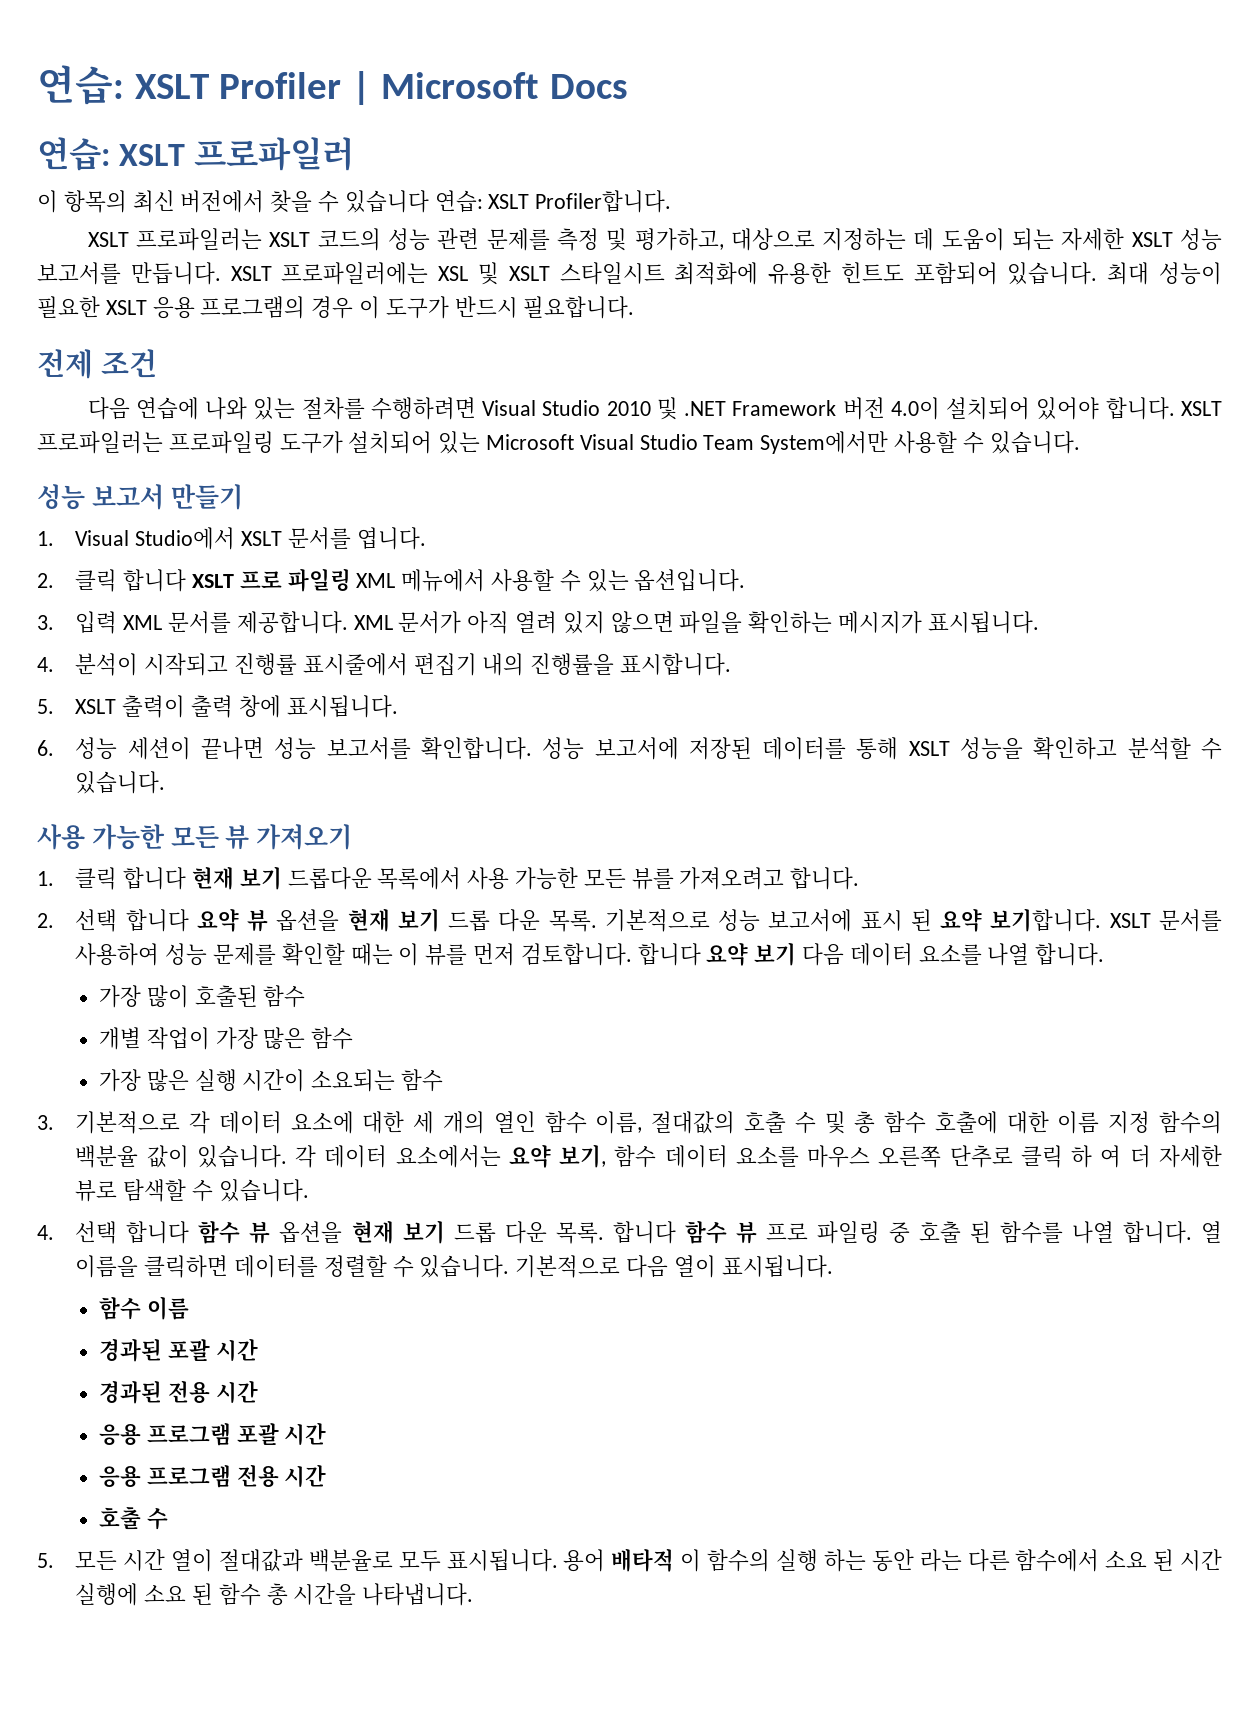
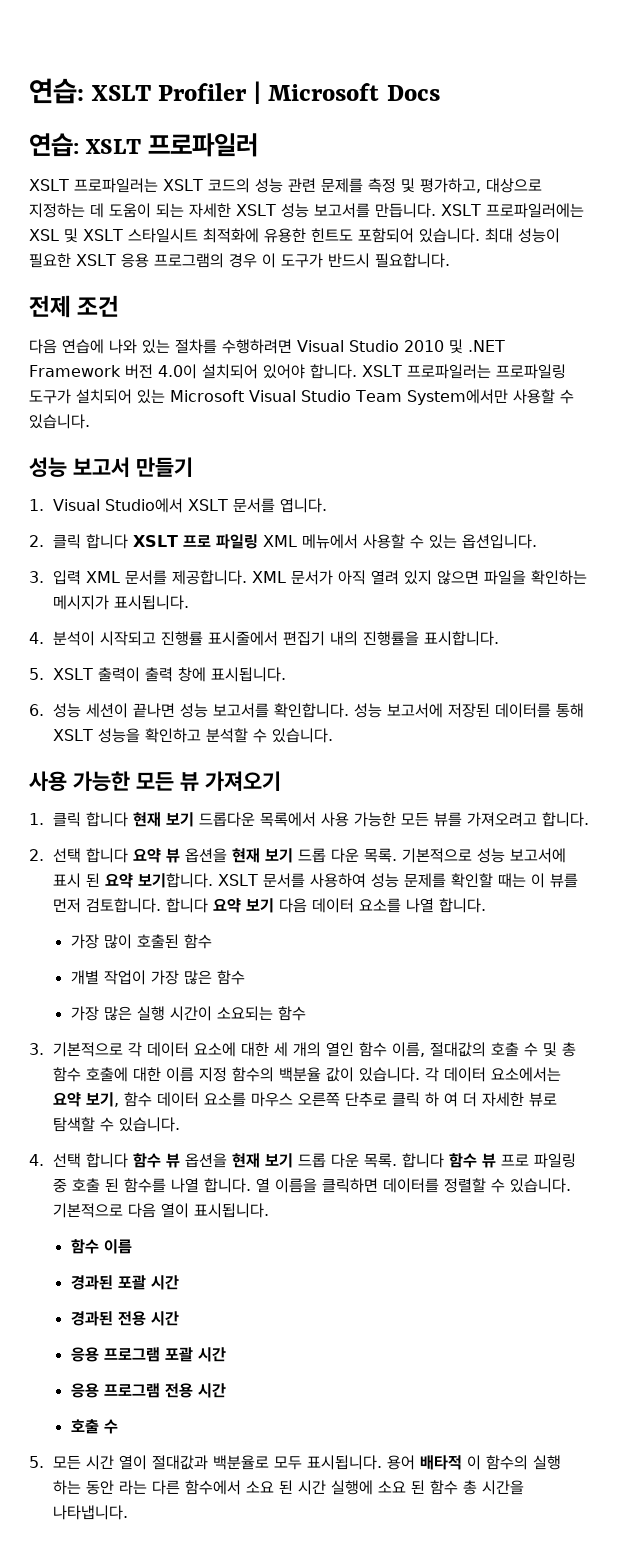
[37,190,672,213] // 이 항목의 최신 버전에서 찾을 수 있습니다 연습: XSLT Profiler합니다. -> (259, 145) none

